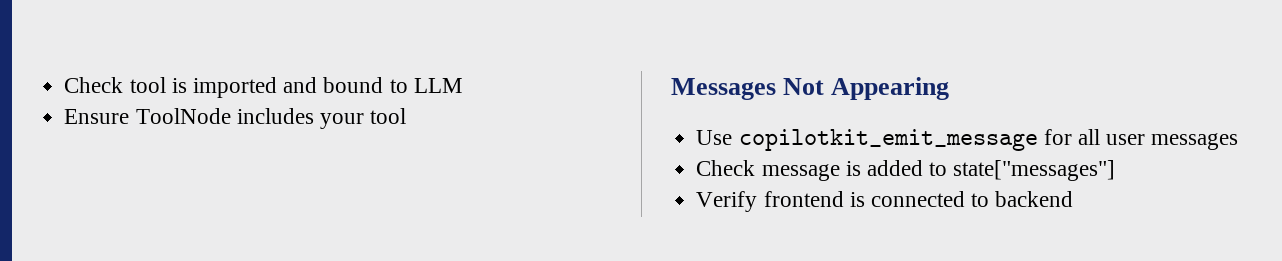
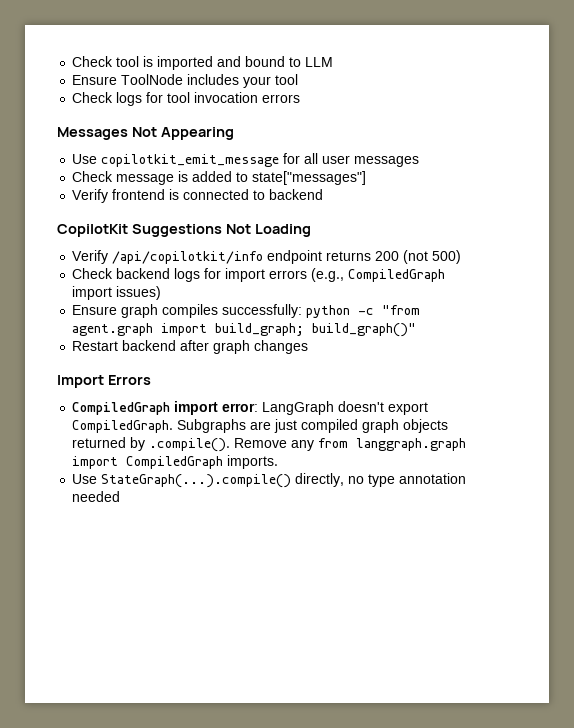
(407, 116) none -> [72,92,301,106] // Check logs for tool invocation errors
(1074, 199) none -> [57,224,311,237] [72,250,462,264] [72,268,446,282] [72,286,162,300] [72,304,421,318] [72,323,417,337] [72,340,309,354] [57,375,151,388] [72,401,429,415] [72,419,449,433] [72,437,467,452] [72,455,279,469] [72,473,467,488] [72,491,121,502] // CopilotKit Suggestions Not Loading // Verify /api/copilotkit/info endpoint returns 200 (not 500) // Check backend logs for import errors (e.g., CompiledGraph import issues) // Ensure graph compiles successfully: python -c "from agent.graph import build_graph; build_graph()" // Restart backend after graph changes // Import Errors // CompiledGraph import error: LangGraph doesn't export CompiledGraph. Subgraphs are just compiled graph objects returned by .compile(). Remove any from langgraph.graph import CompiledGraph imports. // Use StateGraph(...).compile() directly, no type annotation needed

